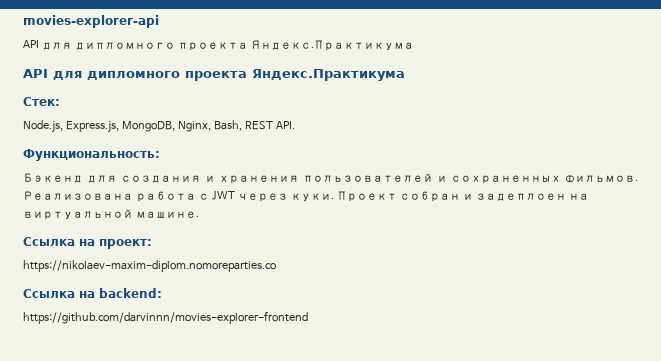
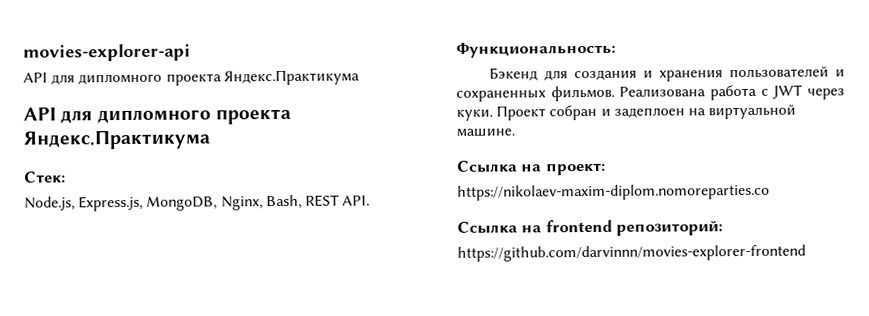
[99,288,162,298] backend: -> [545,219,724,236] frontend репозиторий:

